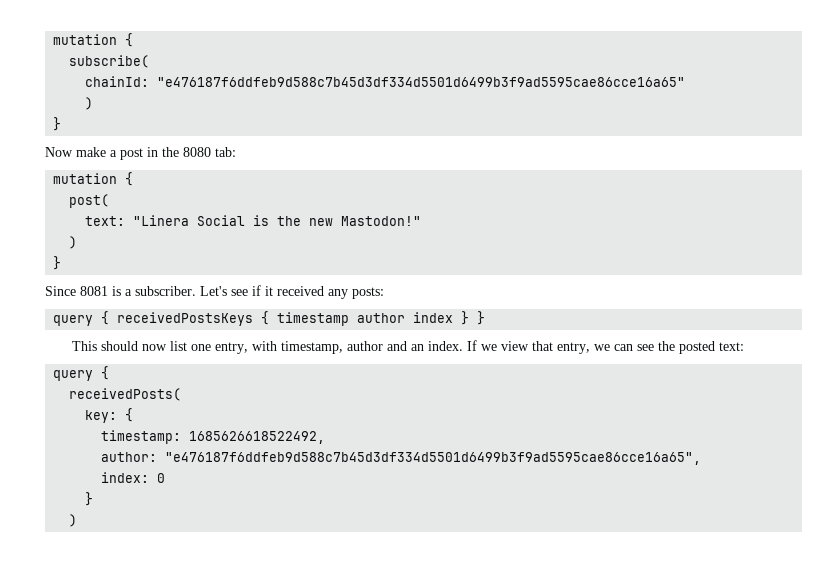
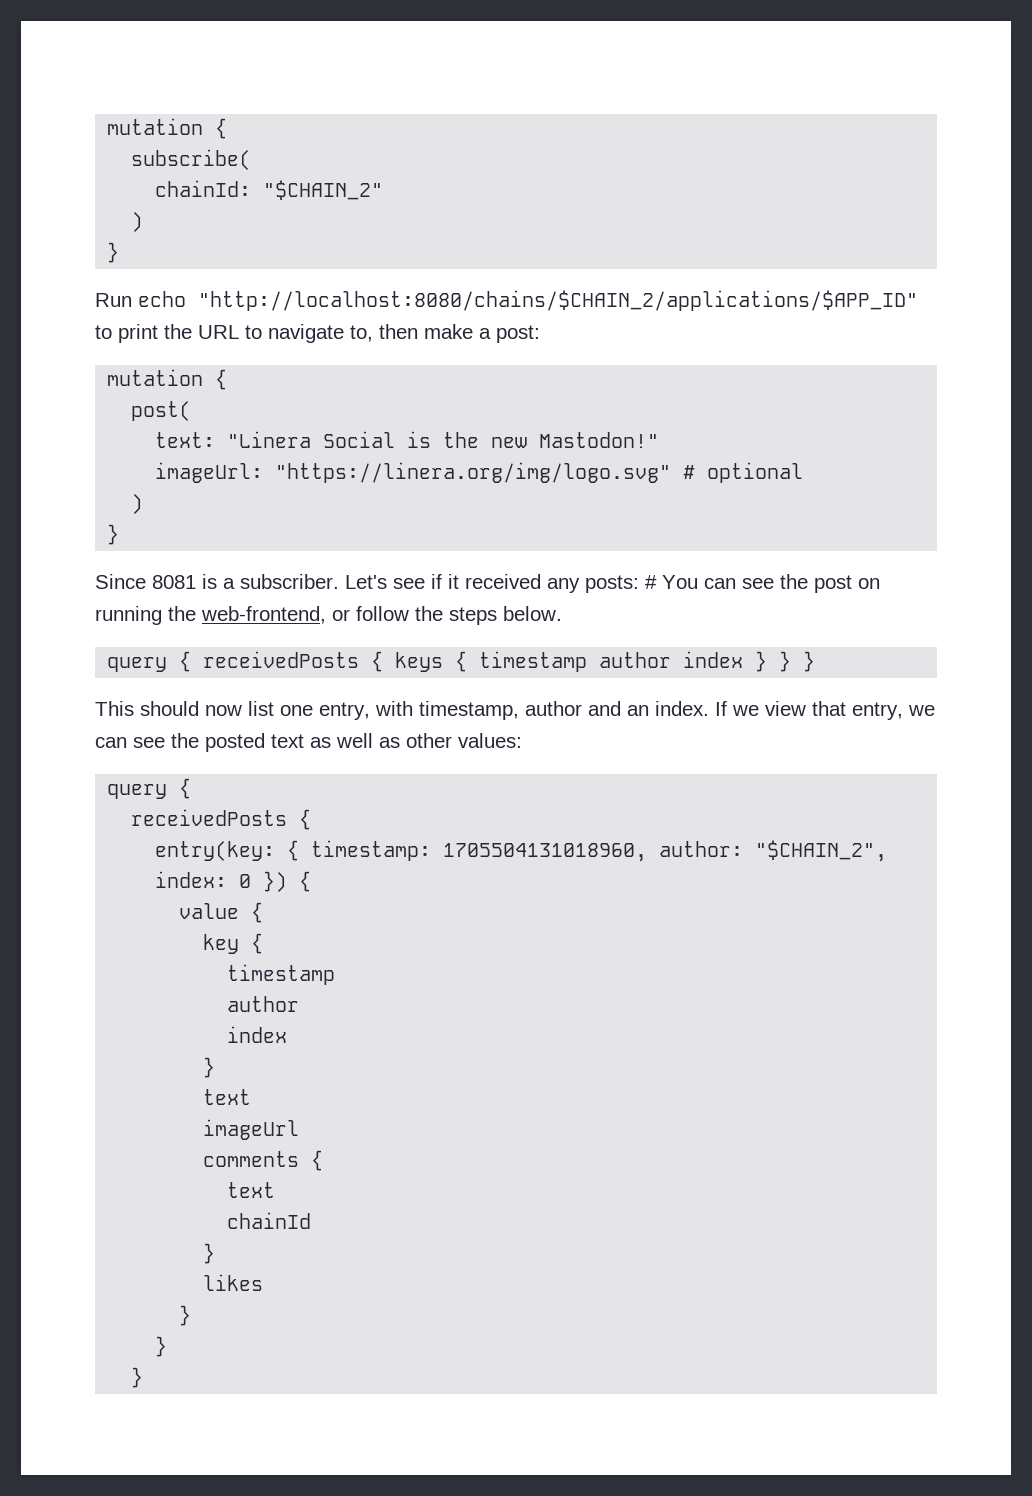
[157,77,686,87] [85,97,94,110] [53,117,62,131] [45,147,236,160] "e476187f6ddfeb9d588c7b45d3df334d5501d6499b3f9ad5595cae86cce16a65" // ) // } // Now make a post in the 8080 tab: -> [263,180,384,200] [131,212,144,232] [107,242,120,263] [95,290,918,311] [95,324,540,343] "$CHAIN_2" // ) // } // Run echo "http://localhost:8080/chains/$CHAIN_2/applications/$APP_ID" to print the URL to navigate to, then make a post:
(422, 221) none -> [155,462,804,483] // imageUrl: "https://linera.org/img/logo.svg" # optional
[53,311,254,326] // query { receivedPostsKeys -> [645,574,880,593] [95,606,562,625] [107,651,444,672] # You can see the post on running the web-frontend, or follow the steps below. // query { receivedPosts { keys
(486, 318) none -> [803,651,816,672] }
[718,342,744,351] text: -> [271,733,522,748] text as well as other values:
[69,388,182,401] [85,408,134,423] [101,430,326,444] [101,452,702,465] [101,472,166,483] [85,492,94,506] [69,514,78,527] receivedPosts( // key: { // timestamp: 1685626618522492, // author: "e476187f6ddfeb9d588c7b45d3df334d5501d6499b3f9ad5595cae86cce16a65", // index: 0 // } // ) -> [131,809,312,830] [155,840,888,862] [155,871,312,892] [179,902,264,923] [203,933,264,954] [227,964,336,985] [227,996,300,1012] [227,1026,288,1043] [203,1057,216,1078] [203,1089,252,1105] [203,1119,300,1140] [203,1150,324,1171] [227,1182,276,1198] [227,1212,312,1229] [203,1243,216,1264] [203,1274,264,1291] [179,1305,192,1326] [155,1336,168,1357] [131,1367,144,1388] receivedPosts { // entry(key: { timestamp: 1705504131018960, author: "$CHAIN_2", index: 0 }) { // value { // key { // timestamp // author // index // } // text // imageUrl // comments { // text // chainId // } // likes // } // } // }

